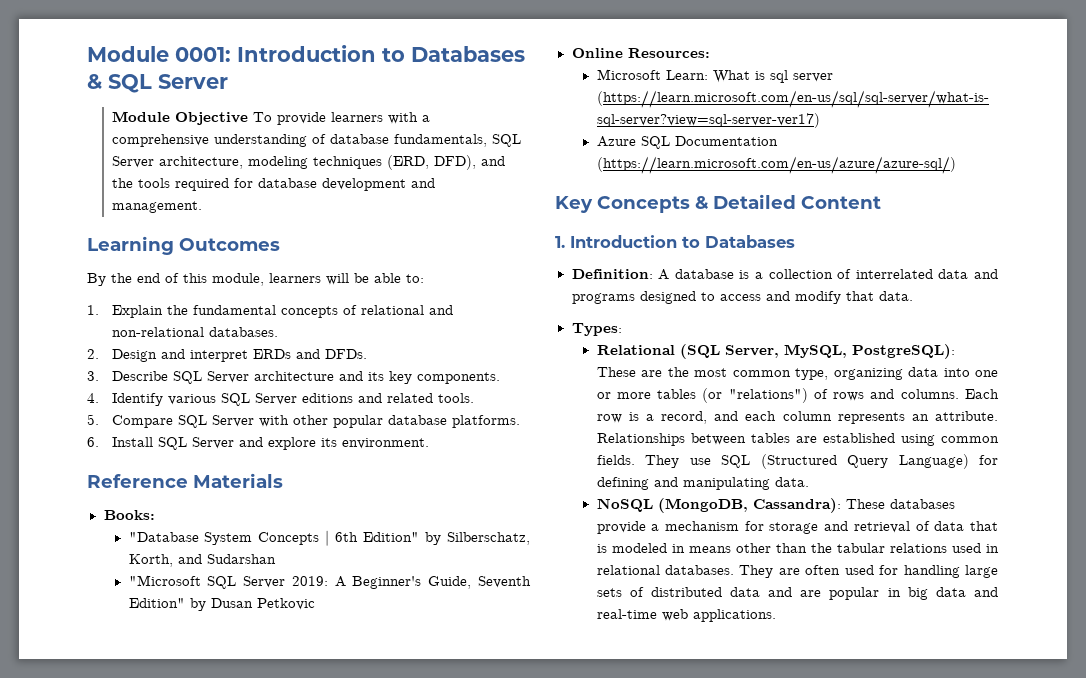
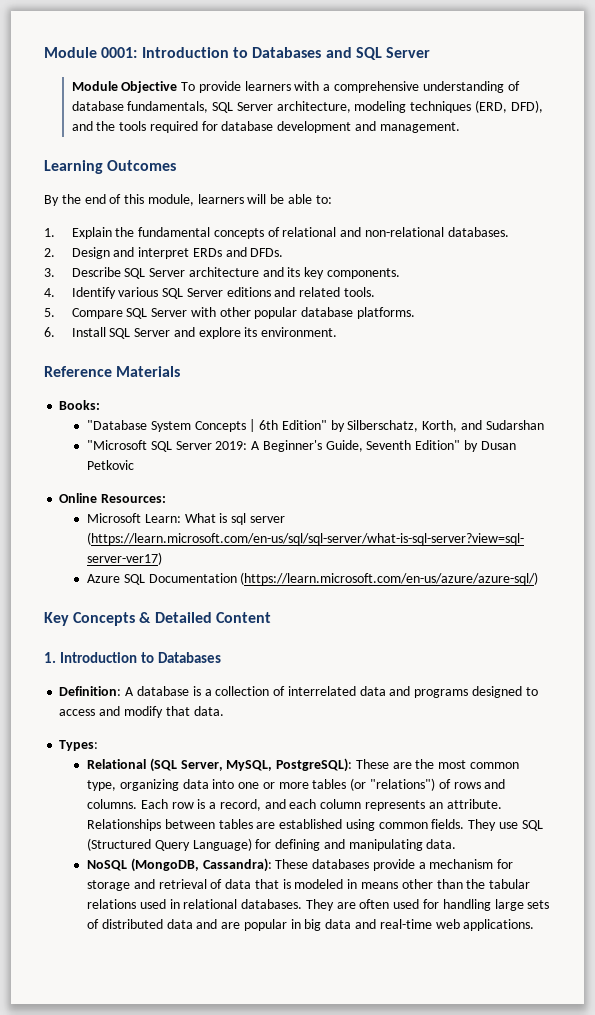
[87,74,102,89] & -> [325,47,352,58] and

